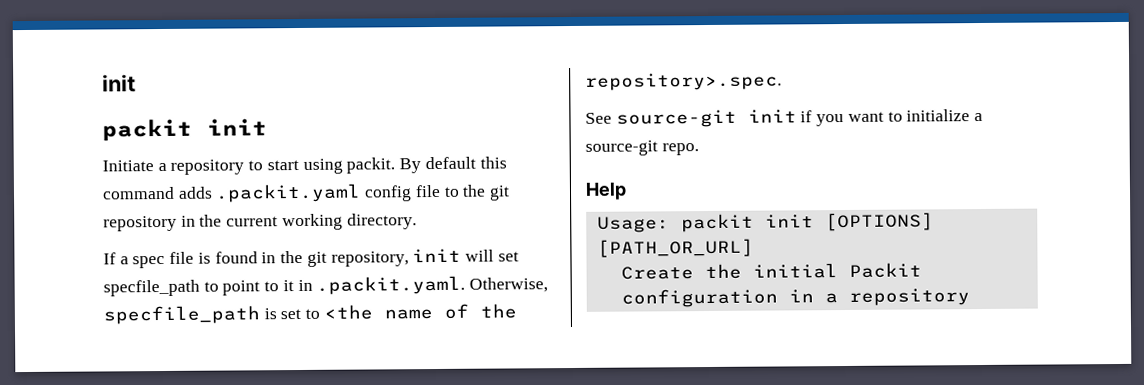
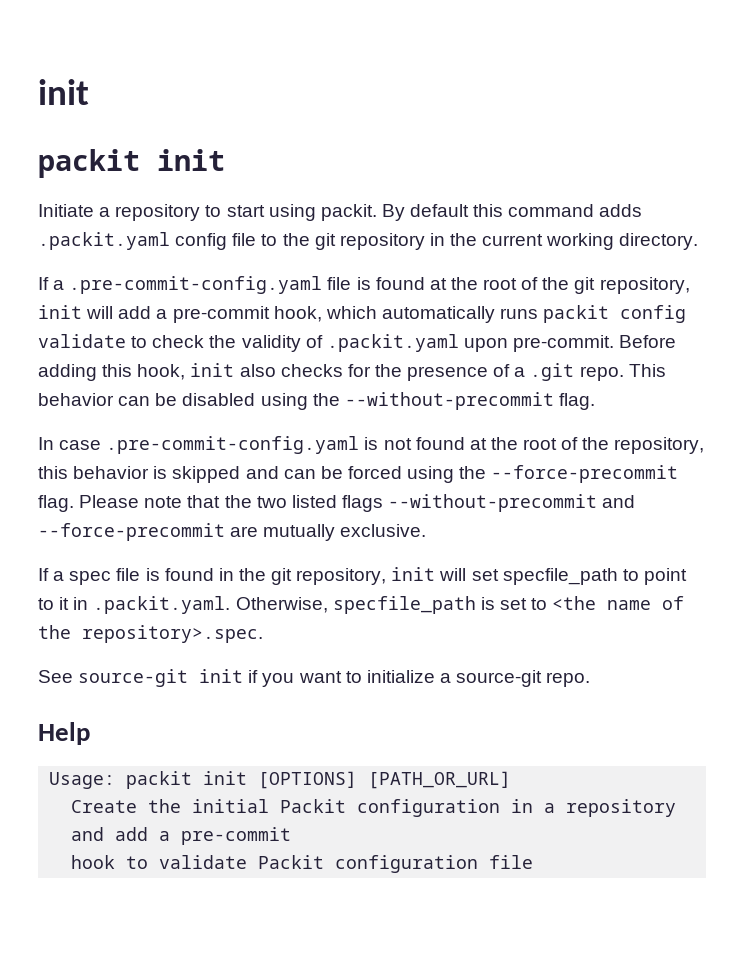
(417, 221) none -> [38,276,690,294] [38,305,687,323] [38,334,677,352] [38,363,666,381] [38,392,595,410] [38,436,705,454] [38,465,679,483] [38,494,636,512] [38,523,427,541] // If a .pre-commit-config.yaml file is found at the root of the git repository, init will add a pre-commit hook, which automatically runs packit config validate to check the validity of .packit.yaml upon pre-commit. Before adding this hook, init also checks for the presence of a .git repo. This behavior can be disabled using the --without-precommit flag. // In case .pre-commit-config.yaml is not found at the root of the repository, this behavior is skipped and can be forced using the --force-precommit flag. Please note that the two listed flags --without-precommit and --force-precommit are mutually exclusive.
(970, 297) none -> [71,827,292,845] [71,855,534,873] and add a pre-commit // hook to validate Packit configuration file

